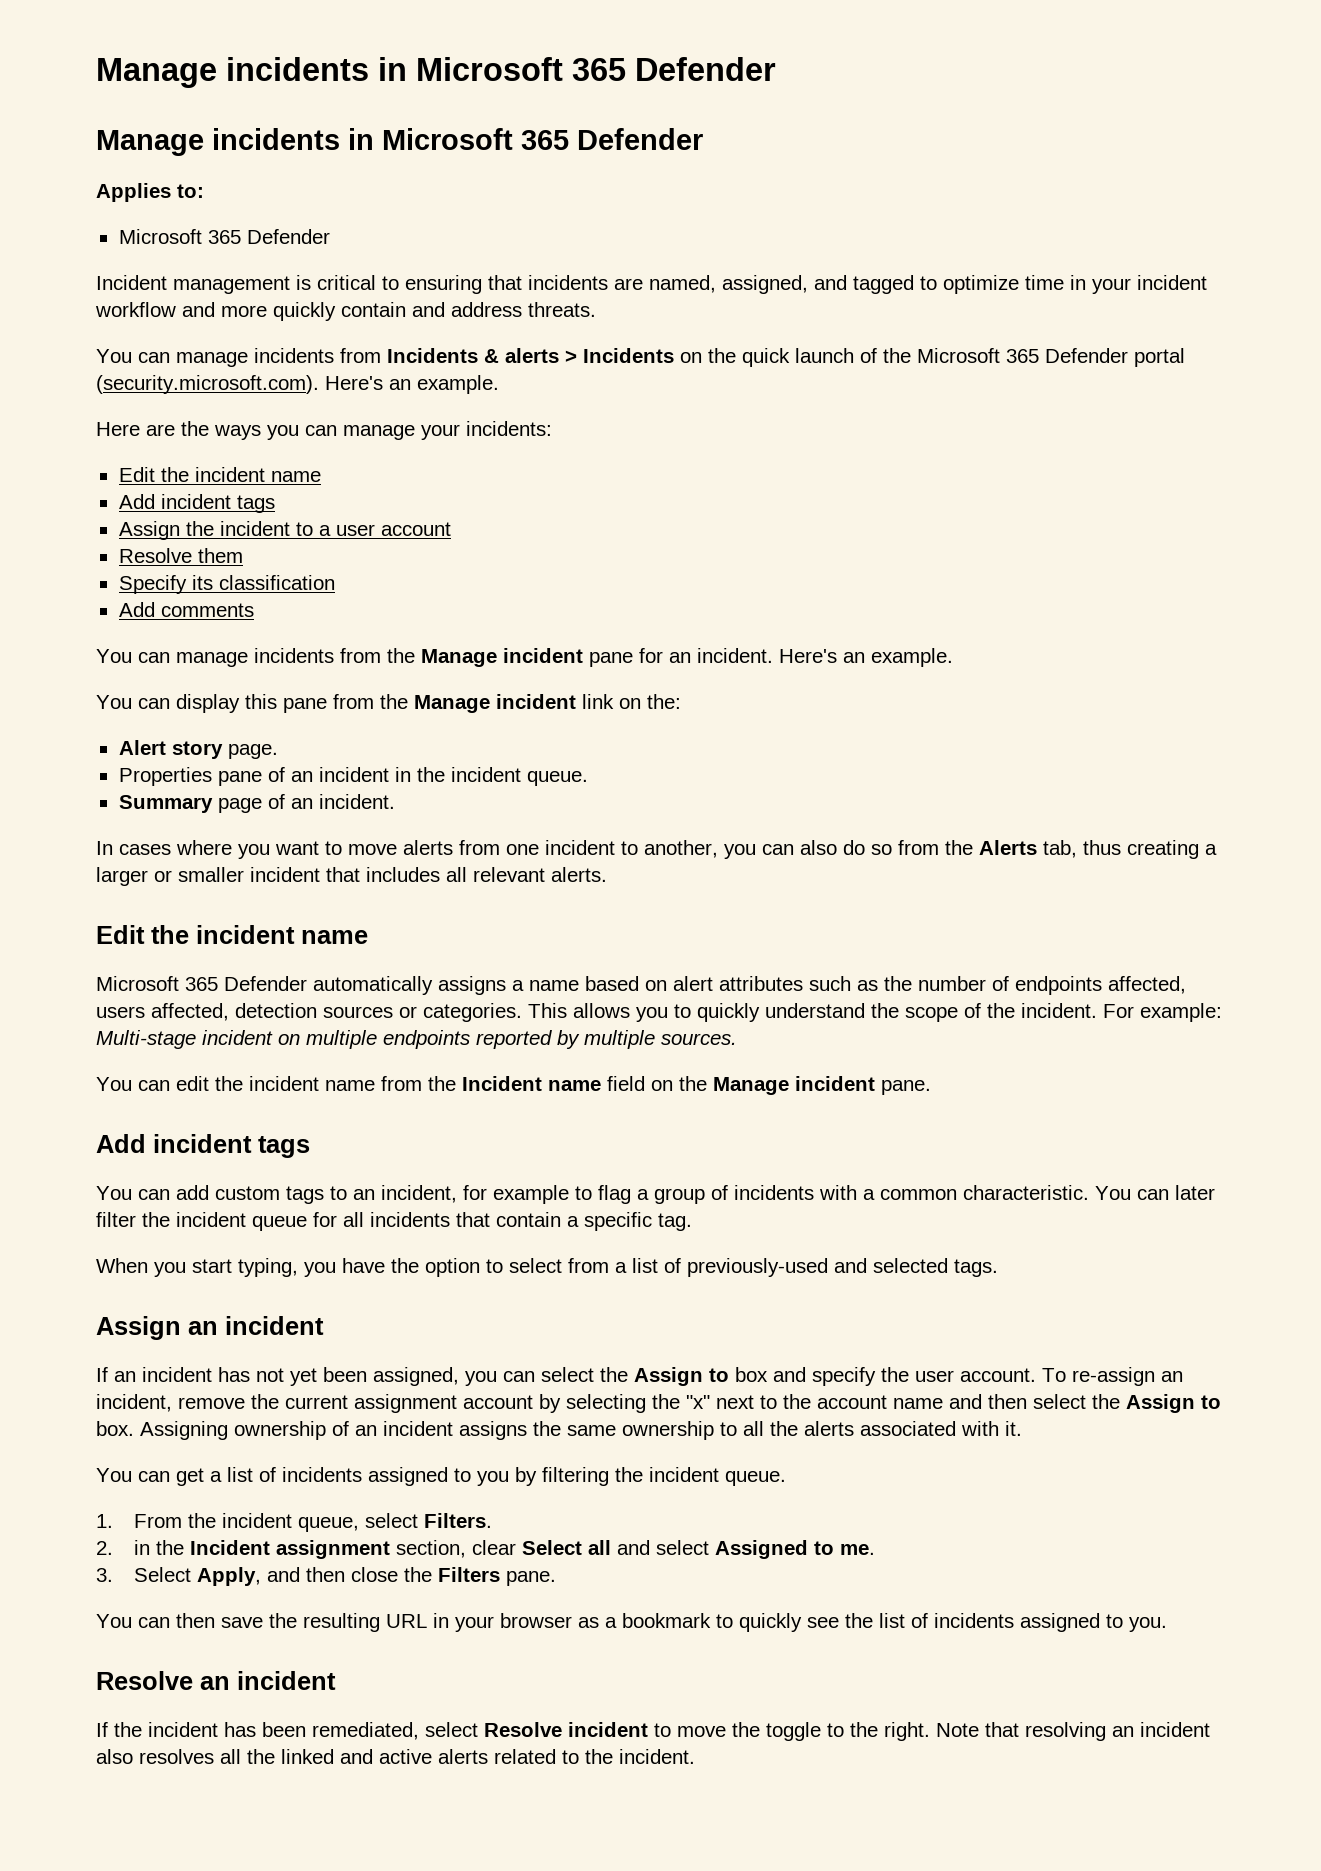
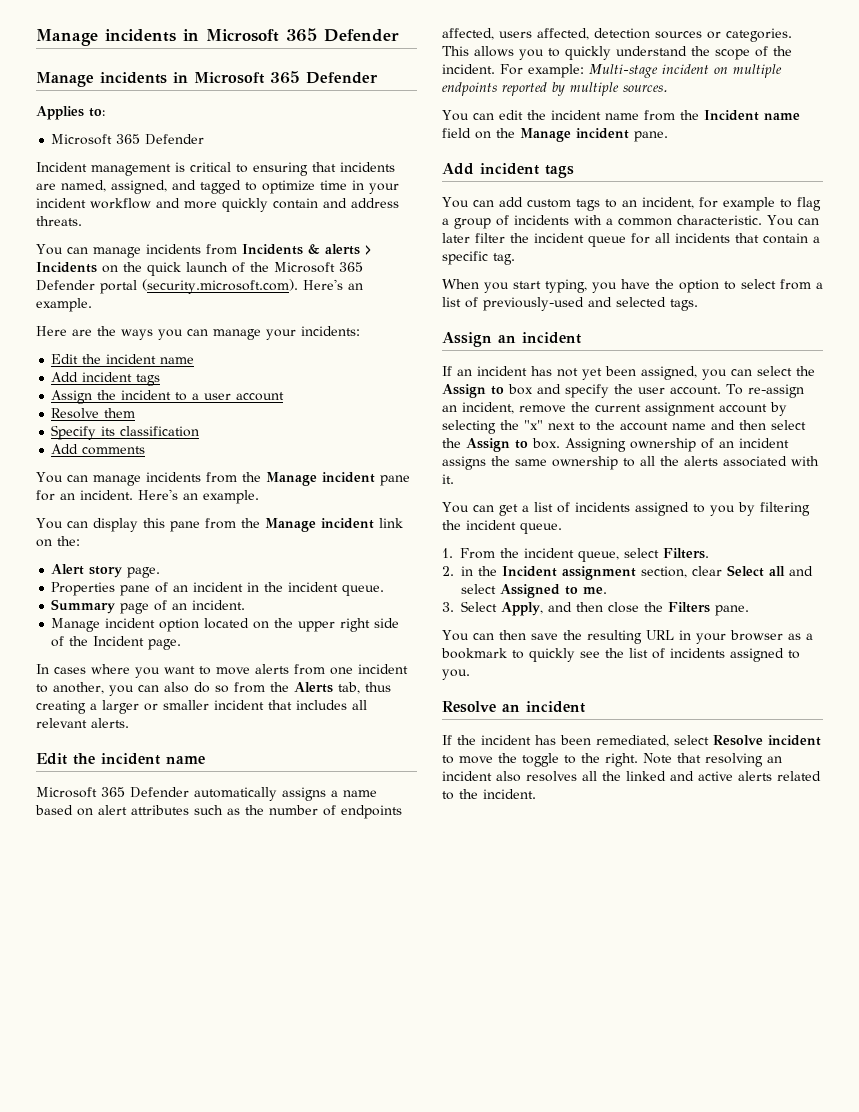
(395, 801) none -> [51,618,400,632] [51,636,182,650] // Manage incident option located on the upper right side of the Incident page.

